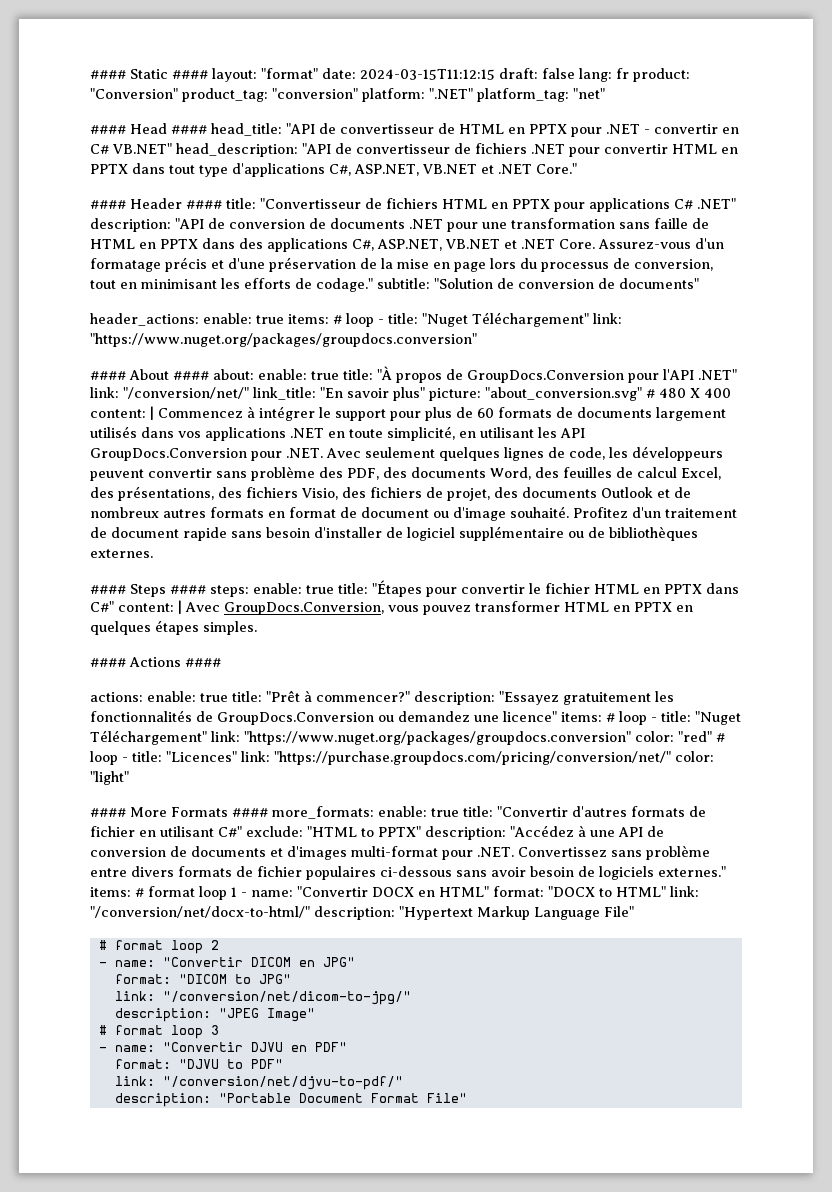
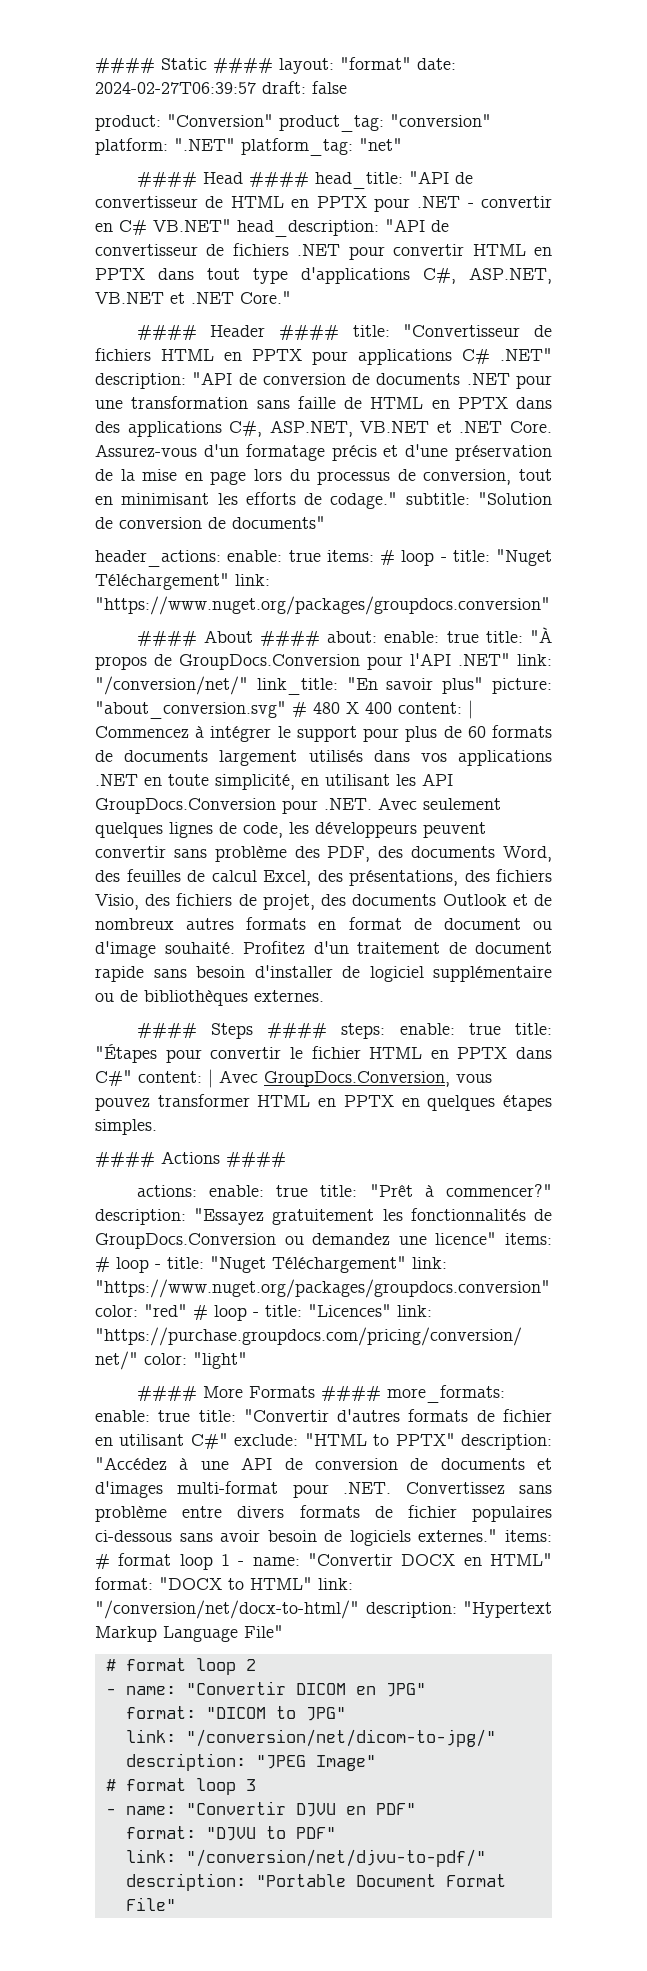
[360,69,495,80] 2024-03-15T11:12:15 -> [95,82,256,94] 2024-02-27T06:39:57
[579,68,629,82] lang: fr -> (347, 87) //

